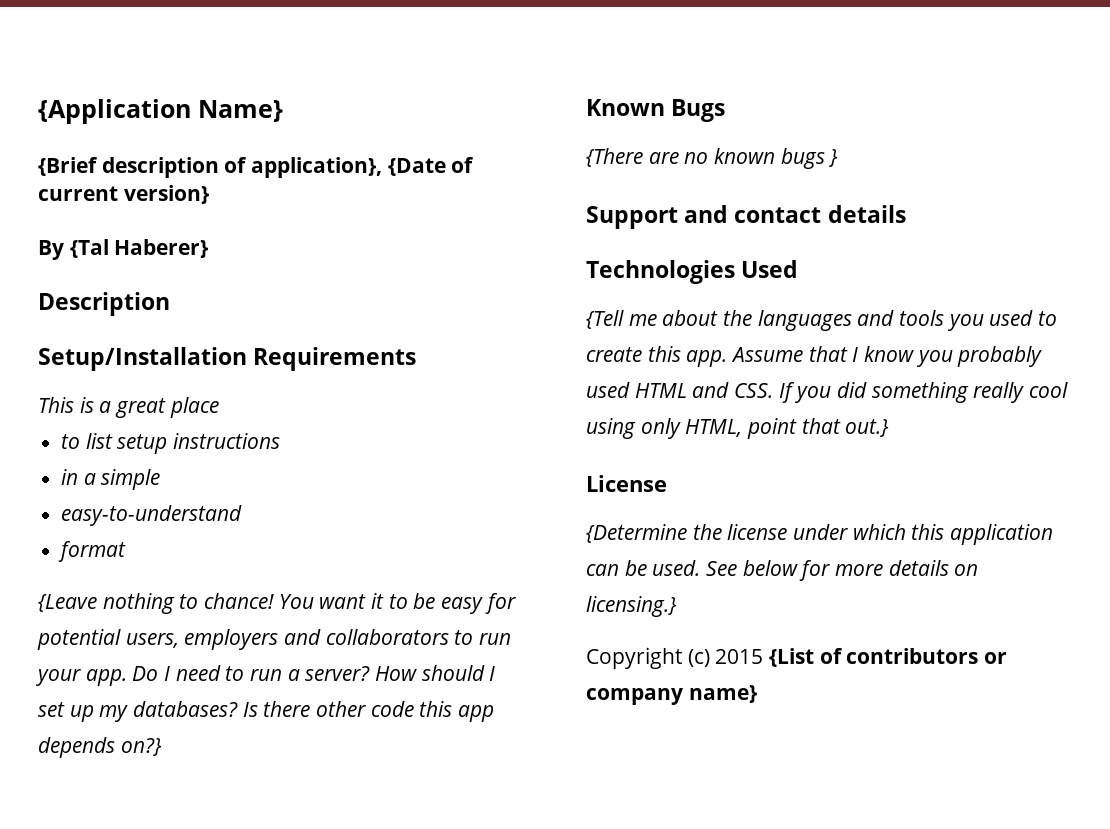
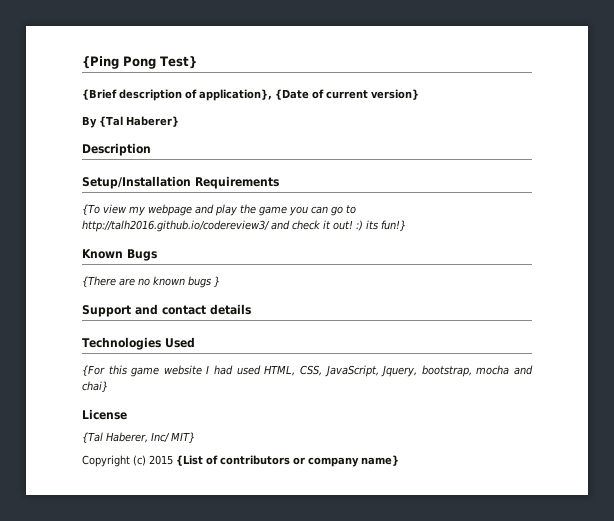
[38,99,283,124] {Application Name} -> [82,56,197,69] {Ping Pong Test}
[38,397,219,418] [61,433,281,454] [61,469,161,490] [61,505,243,526] [58,541,127,562] [38,593,516,614] [37,629,512,650] [35,665,496,686] [38,701,495,722] [38,737,162,758] This is a great place // to list setup instructions // in a simple // easy-to-understand // format // {Leave nothing to chance! You want it to be easy for potential users, employers and collaborators to run your app. Do I need to run a server? How should I set up my databases? Is there other code this app depends on?} -> [82,204,356,216] [82,220,406,232] {To view my webpage and play the game you can go to http://talh2016.github.io/codereview3/ and check it out! :) its fun!}
[586,310,1058,331] [586,346,1043,367] [586,382,1069,403] [586,418,890,439] [586,475,667,492] [586,524,1054,545] [586,560,979,581] [586,596,677,617] {Tell me about the languages and tools you used to create this app. Assume that I know you probably used HTML and CSS. If you did something really cool using only HTML, point that out.} // License // {Determine the license under which this application can be used. See below for more details on licensing.} -> [82,365,534,377] [82,381,108,392] [82,409,127,420] [82,432,195,443] {For this game website I had used HTML, CSS, JavaScript, Jquery, bootstrap, mocha and chai} // License // {Tal Haberer, Inc/ MIT}

